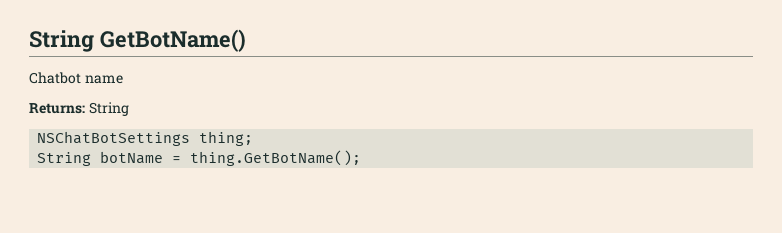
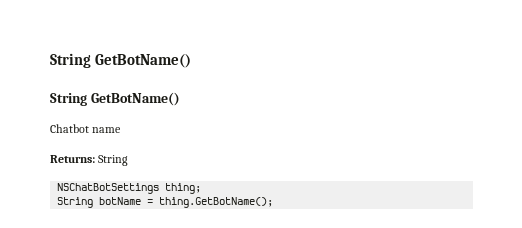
[29,29,246,52] String GetBotName() -> [50,53,191,68] [50,92,180,106] String GetBotName() // String GetBotName()

